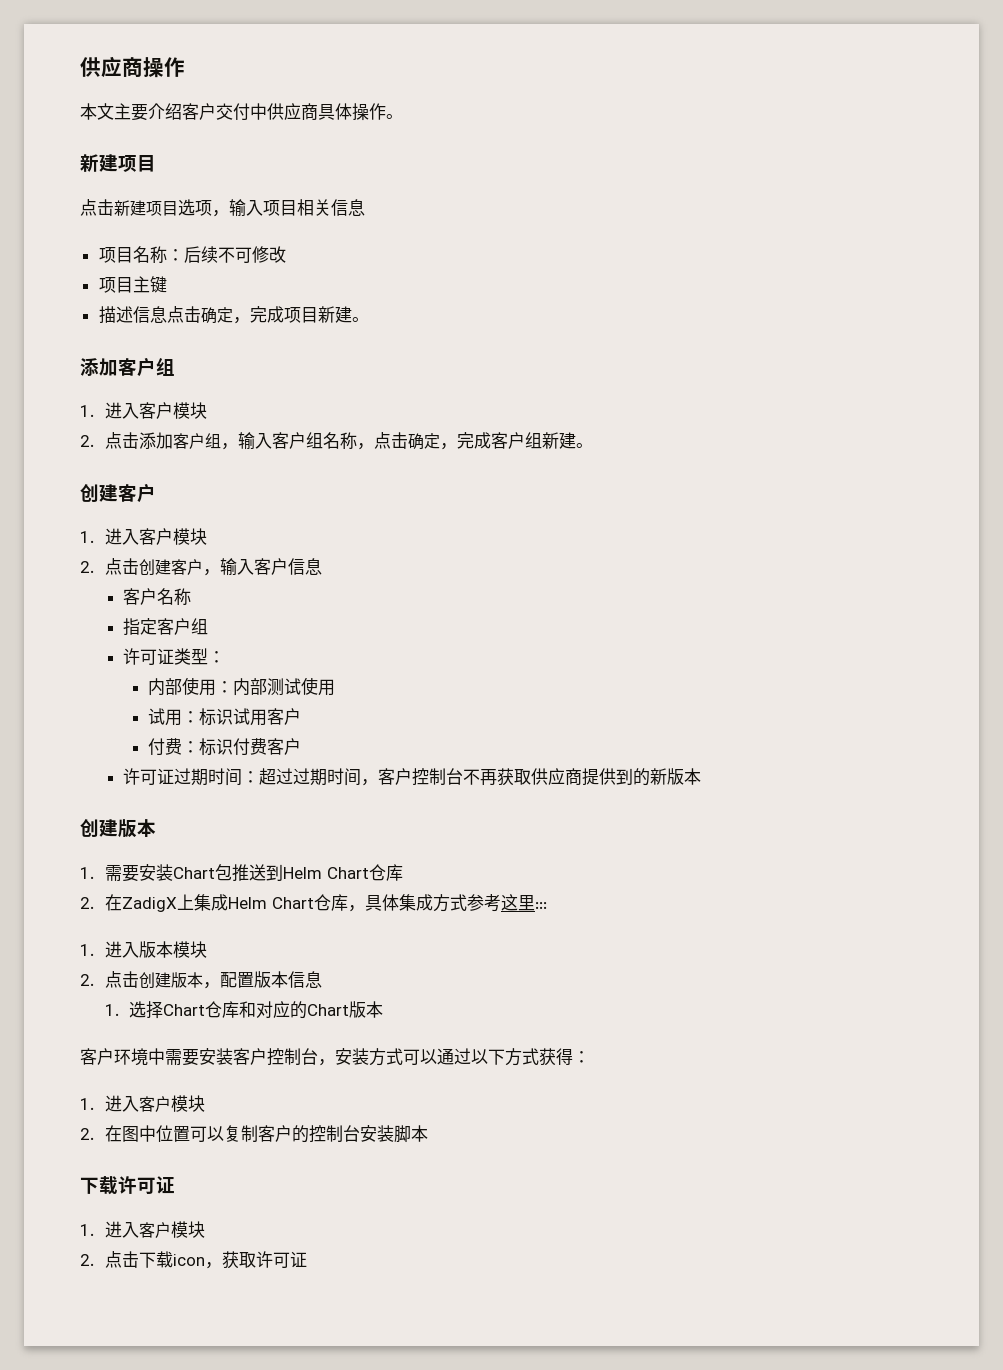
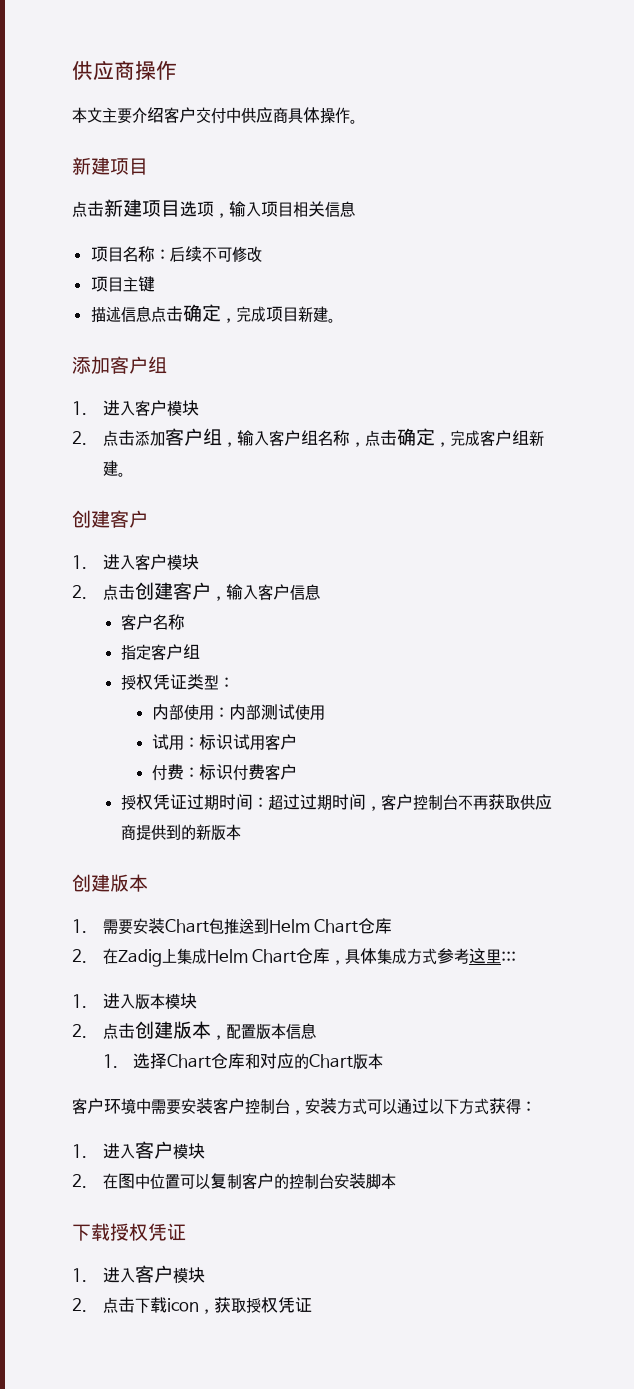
[123,648,158,665] 许可 -> [121,674,171,690] 授权凭
[123,768,158,785] 许可 -> [121,794,171,810] 授权凭
[121,897,177,912] ZadigX -> [117,949,162,967] Zadig
[118,1176,156,1194] 许可 -> [110,1223,167,1241] 授权凭
[255,1251,290,1268] 许可 -> [245,1297,295,1313] 授权凭

